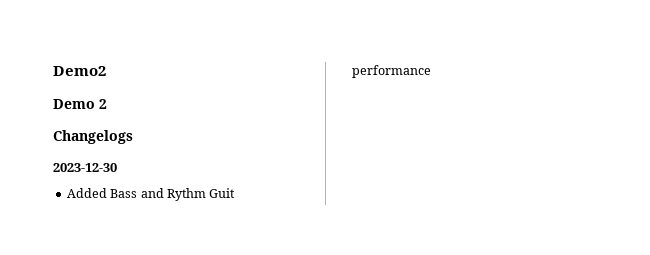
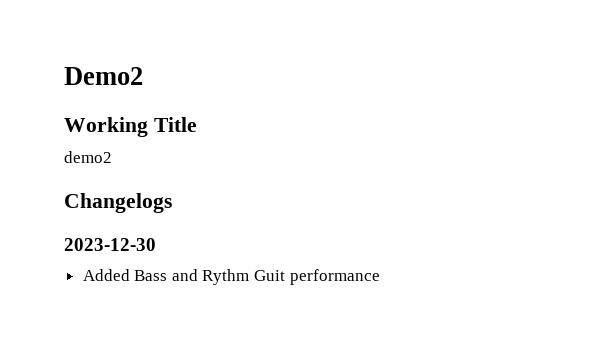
[53,99,107,109] Demo 2 -> [64,117,197,137] [64,151,112,163] Working Title // demo2

